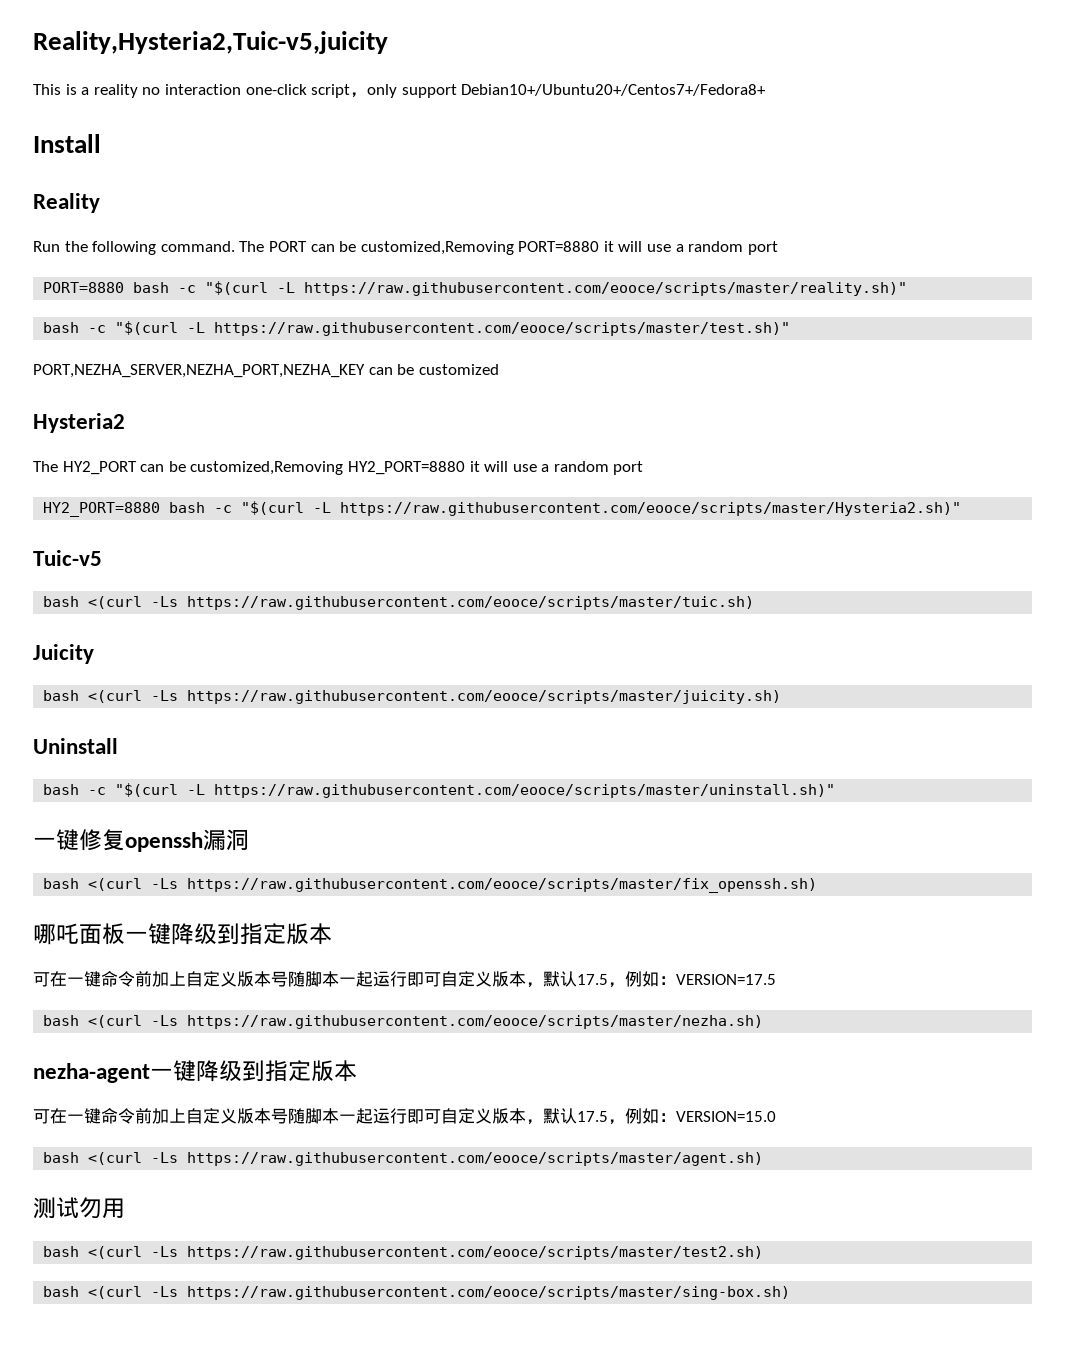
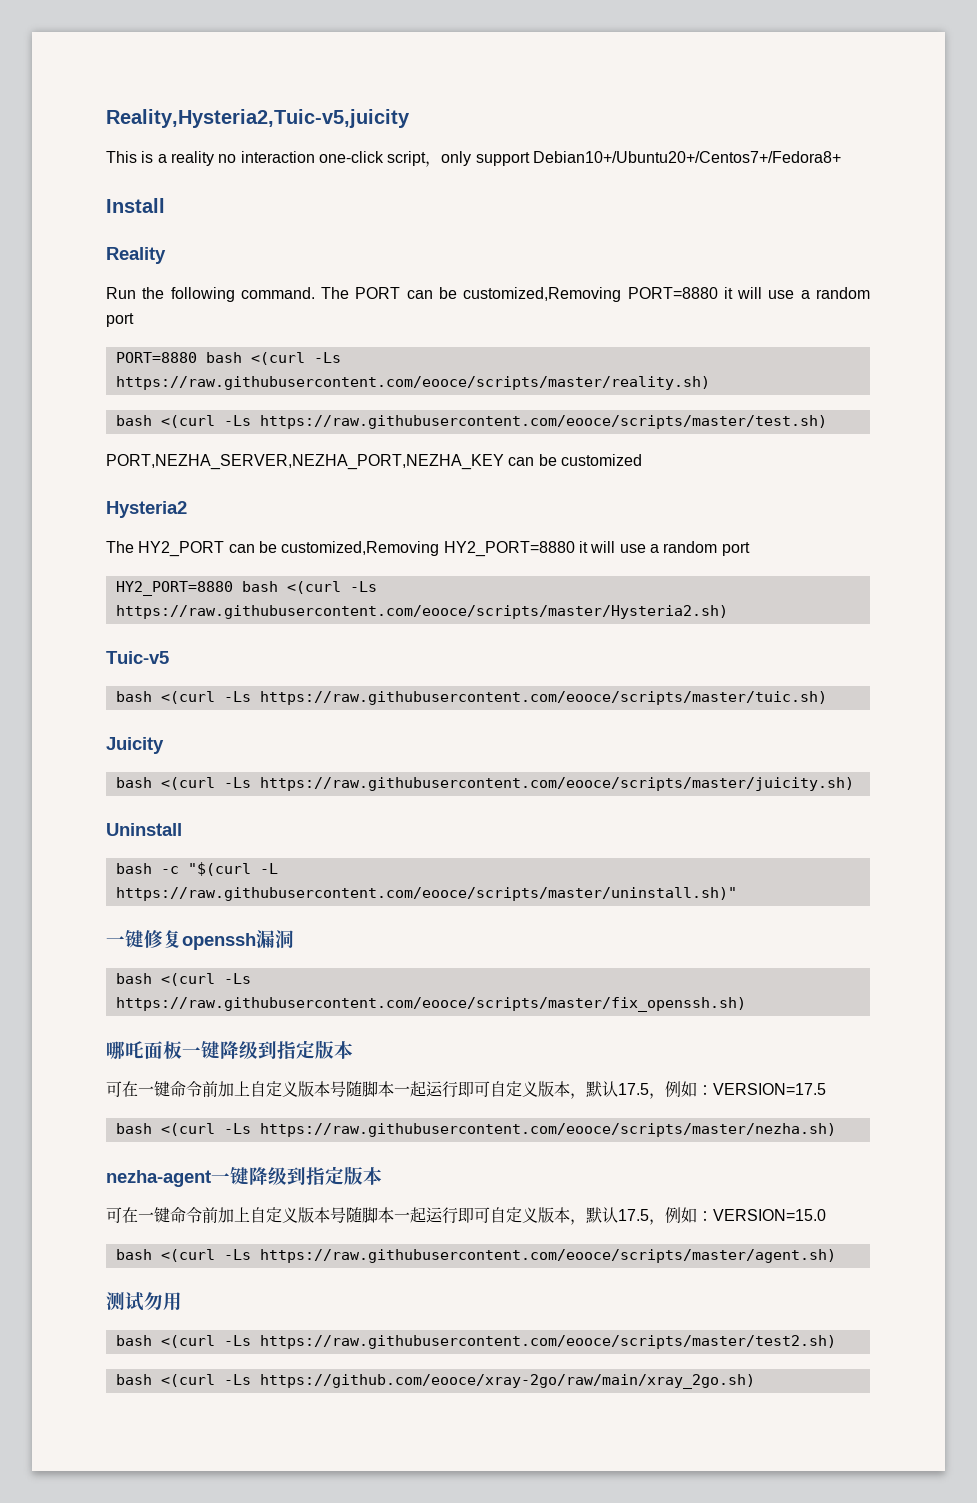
[178,281,908,296] [43,321,791,336] -c "$(curl -L https://raw.githubusercontent.com/eooce/scripts/master/reality.sh)" // bash -c "$(curl -L https://raw.githubusercontent.com/eooce/scripts/master/test.sh)" -> [250,352,341,365] [115,376,710,390] [115,415,827,429] <(curl -Ls https://raw.githubusercontent.com/eooce/scripts/master/reality.sh) // bash <(curl -Ls https://raw.githubusercontent.com/eooce/scripts/master/test.sh)
[214,501,962,516] -c "$(curl -L https://raw.githubusercontent.com/eooce/scripts/master/Hysteria2.sh)" -> [286,581,377,594] [115,605,728,619] <(curl -Ls https://raw.githubusercontent.com/eooce/scripts/master/Hysteria2.sh)
[187,1286,791,1300] https://raw.githubusercontent.com/eooce/scripts/master/sing-box.sh) -> [259,1374,755,1389] https://github.com/eooce/xray-2go/raw/main/xray_2go.sh)

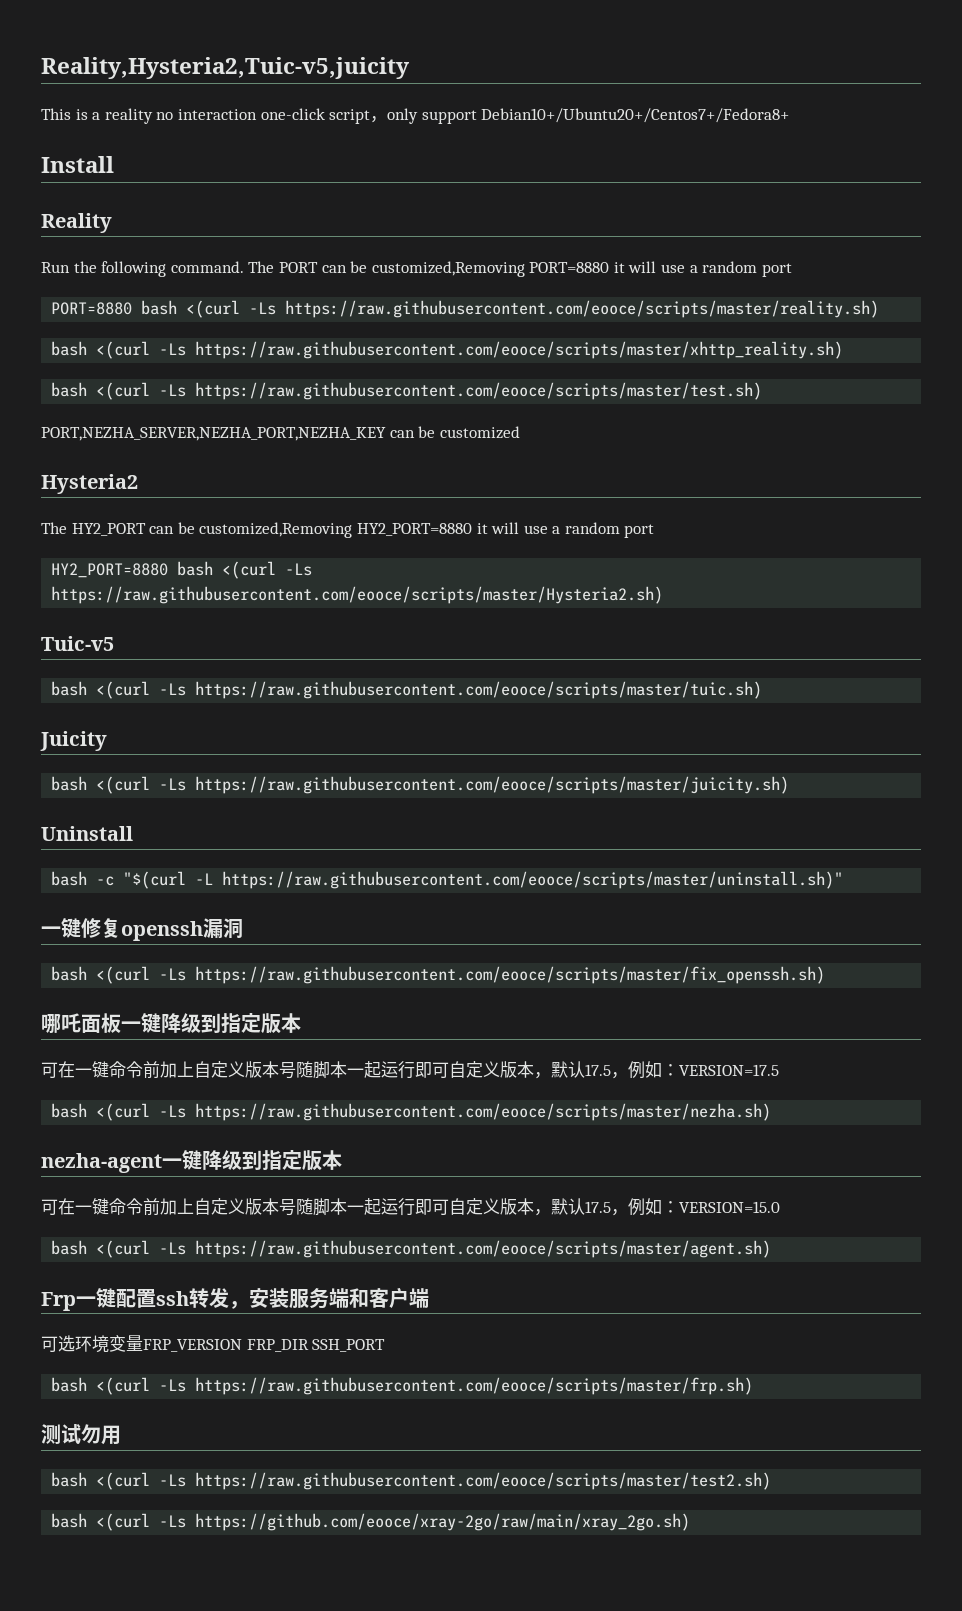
(710, 383) none -> [51,341,844,359] // bash <(curl -Ls https://raw.githubusercontent.com/eooce/scripts/master/xhttp_reality.sh)
(836, 1256) none -> [41,1287,429,1311] [41,1335,386,1353] [51,1377,754,1395] // Frp一键配置ssh转发，安装服务端和客户端 // 可选环境变量FRP_VERSION FRP_DIR SSH_PORT // bash <(curl -Ls https://raw.githubusercontent.com/eooce/scripts/master/frp.sh)

